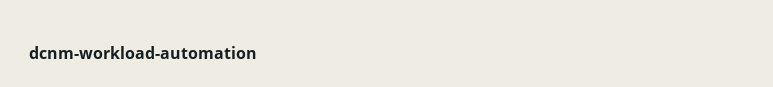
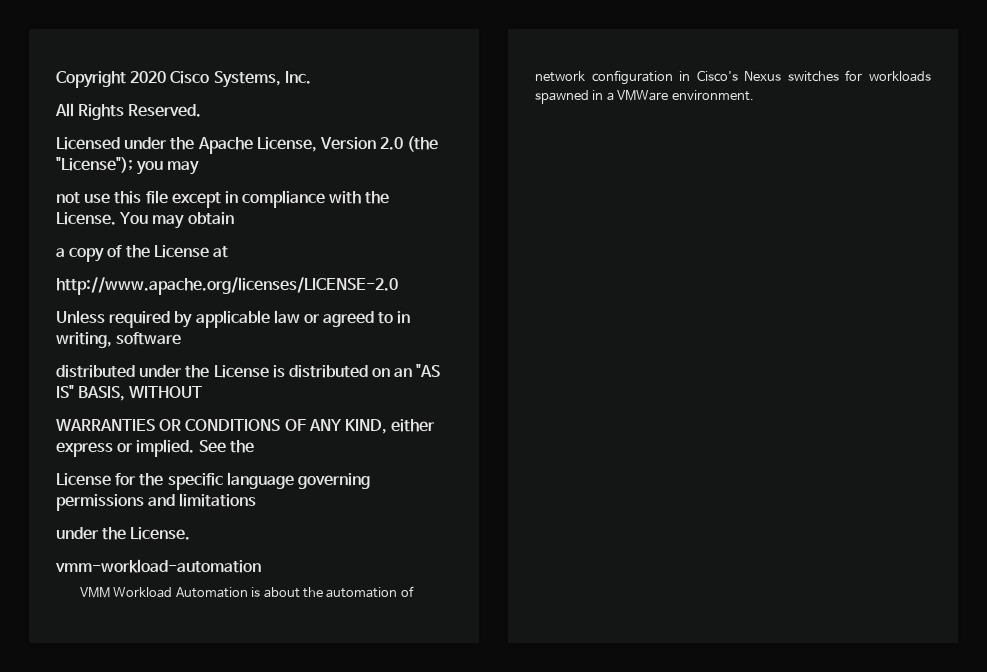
[29,46,257,59] dcnm-workload-automation -> [56,71,311,88] [55,103,202,120] [56,136,439,154] [56,157,200,175] [56,190,390,208] [56,212,234,229] [56,245,228,262] [56,277,398,295] [56,310,411,328] [56,332,182,348] [56,364,441,378] [56,385,203,401] [56,419,436,434] [56,439,254,457] [56,472,370,490] [56,493,257,511] [56,527,191,540] [55,559,261,573] [80,586,414,598] [535,70,931,85] [535,90,754,104] Copyright 2020 Cisco Systems, Inc. // All Rights Reserved. // Licensed under the Apache License, Version 2.0 (the "License"); you may // not use this file except in compliance with the License. You may obtain // a copy of the License at // http://www.apache.org/licenses/LICENSE-2.0 // Unless required by applicable law or agreed to in writing, software // distributed under the License is distributed on an "AS IS" BASIS, WITHOUT // WARRANTIES OR CONDITIONS OF ANY KIND, either express or implied. See the // License for the specific language governing permissions and limitations // under the License. // vmm-workload-automation // VMM Workload Automation is about the automation of network configuration in Cisco's Nexus switches for workloads spawned in a VMWare environment.

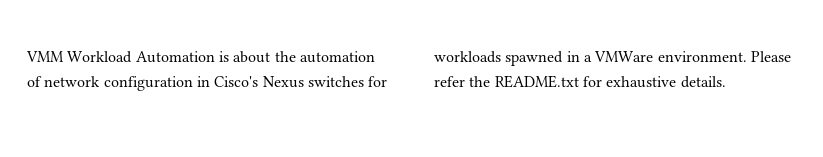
[56,71,311,88] [55,103,202,120] [56,136,439,154] [56,157,200,175] [56,190,390,208] [56,212,234,229] [56,245,228,262] [56,277,398,295] [56,310,411,328] [56,332,182,348] [56,364,441,378] [56,385,203,401] [56,419,436,434] [56,439,254,457] [56,472,370,490] [56,493,257,511] [56,527,191,540] [55,559,261,573] Copyright 2020 Cisco Systems, Inc. // All Rights Reserved. // Licensed under the Apache License, Version 2.0 (the "License"); you may // not use this file except in compliance with the License. You may obtain // a copy of the License at // http://www.apache.org/licenses/LICENSE-2.0 // Unless required by applicable law or agreed to in writing, software // distributed under the License is distributed on an "AS IS" BASIS, WITHOUT // WARRANTIES OR CONDITIONS OF ANY KIND, either express or implied. See the // License for the specific language governing permissions and limitations // under the License. // vmm-workload-automation // -> (26, 56) none
(754, 95) none -> [750,51,791,62] [434,75,726,88] Please refer the README.txt for exhaustive details.

